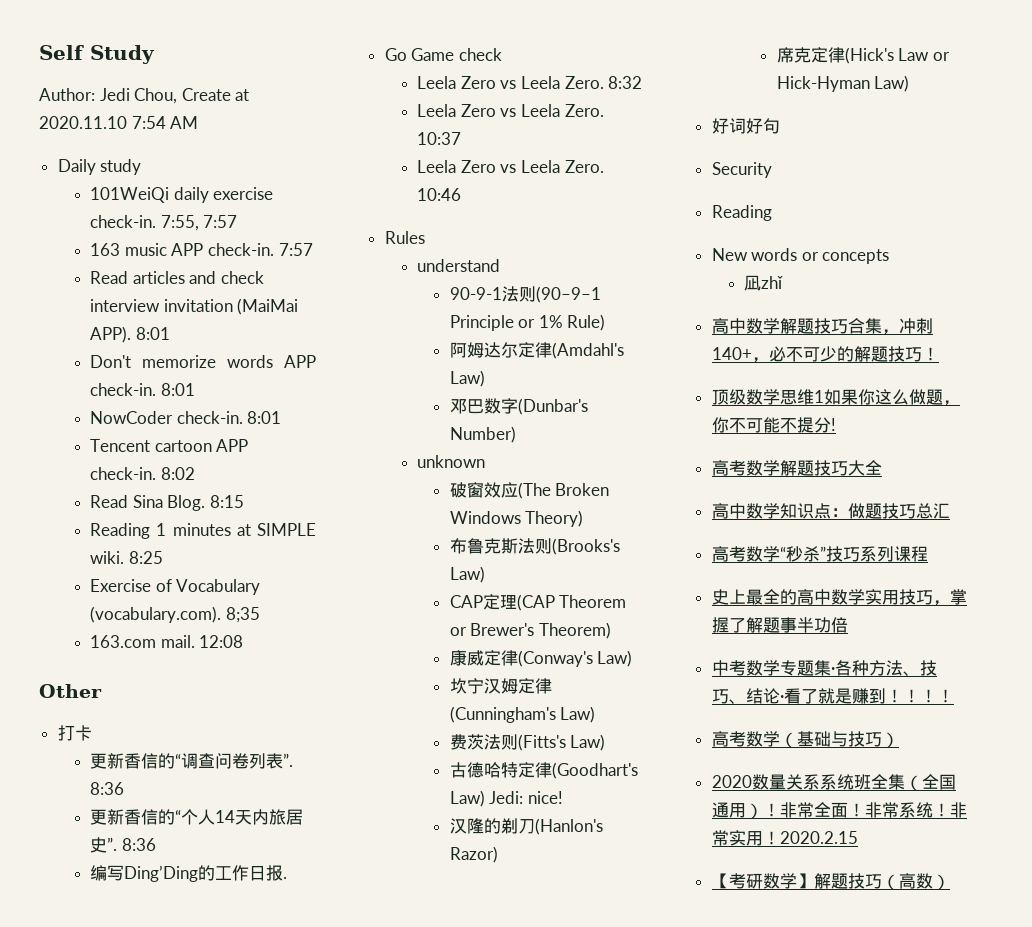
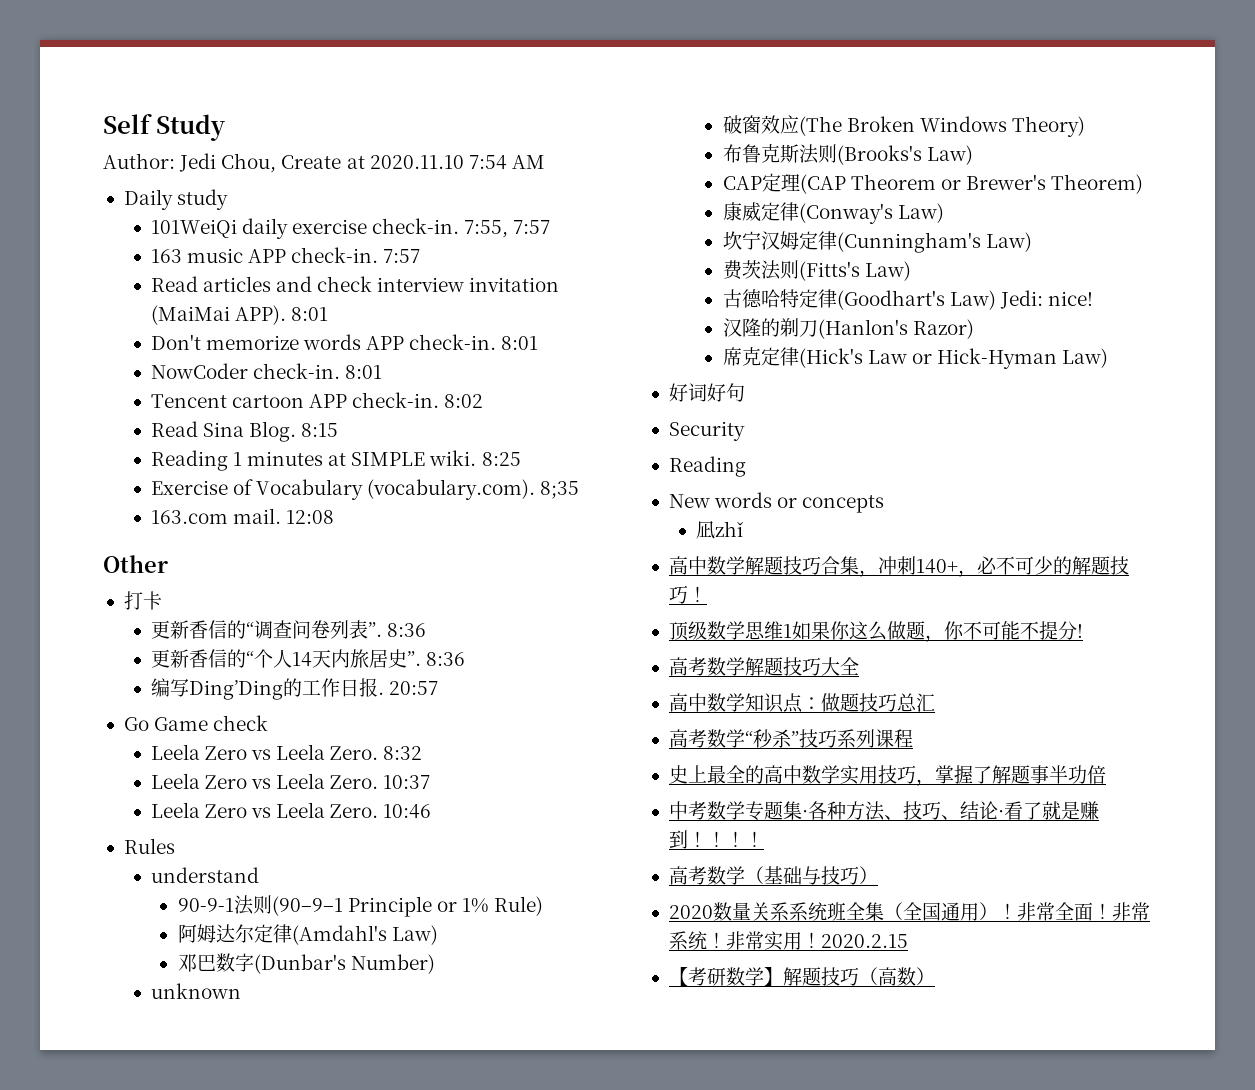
(288, 878) none -> [388,681,438,695] 20:57

